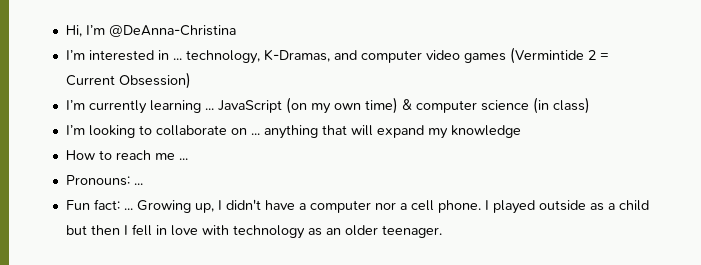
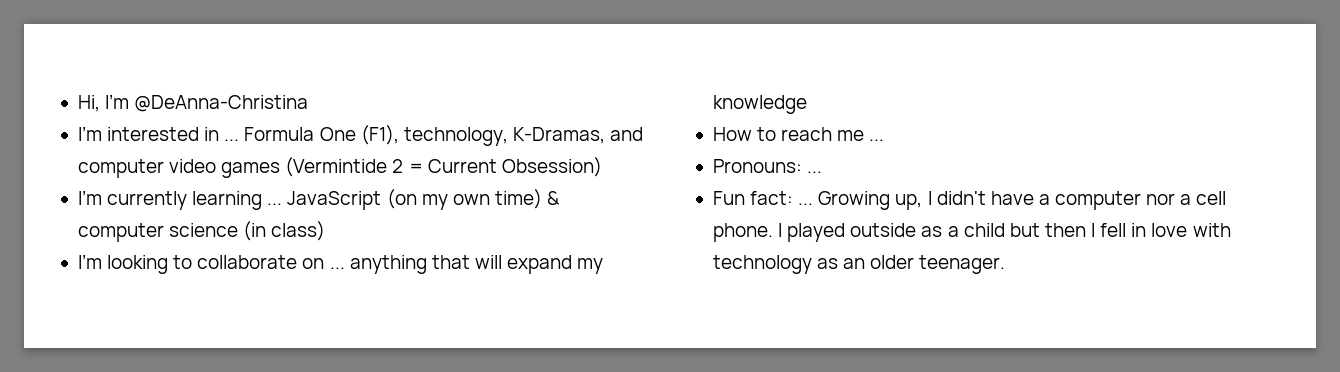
(182, 59) none -> [244,125,399,145] Formula One (F1),

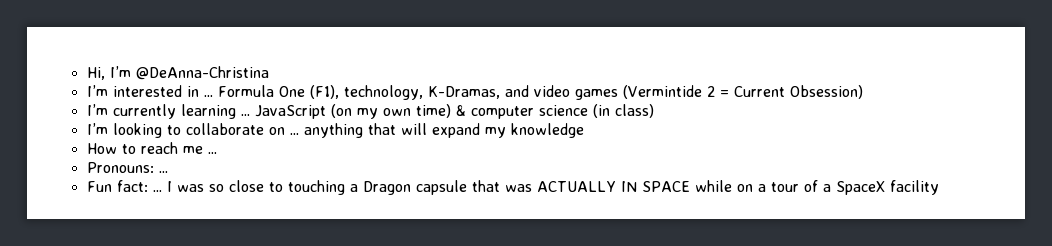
[77,159,164,178] computer -> (529, 91) none
[818,191,1227,210] [712,223,1231,242] [712,255,1006,274] Growing up, I didn't have a computer nor a cell phone. I played outside as a child but then I fell in love with technology as an older teenager. -> [166,180,939,195] I was so close to touching a Dragon capsule that was ACTUALLY IN SPACE while on a tour of a SpaceX facility

